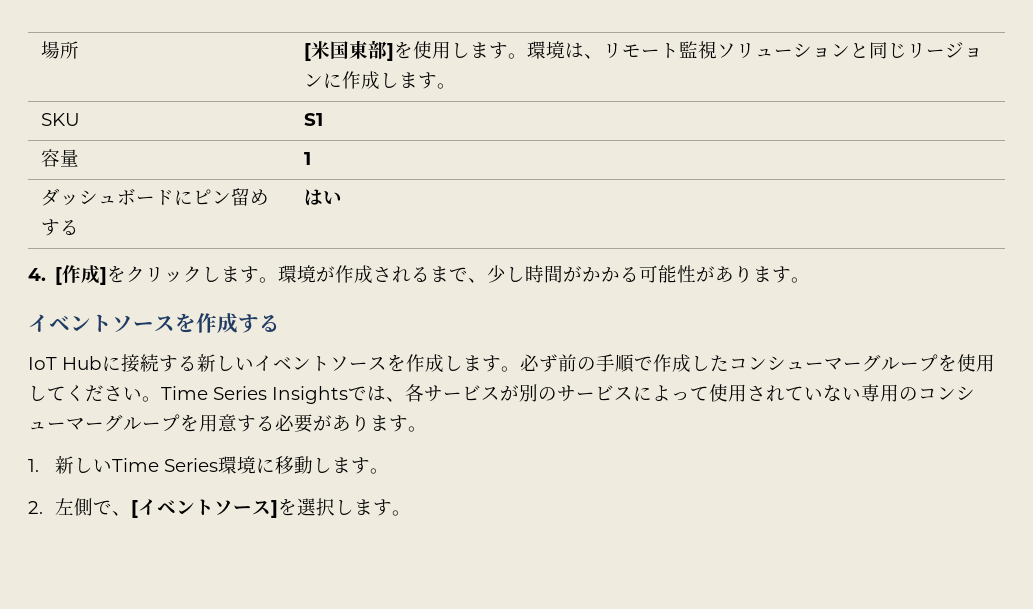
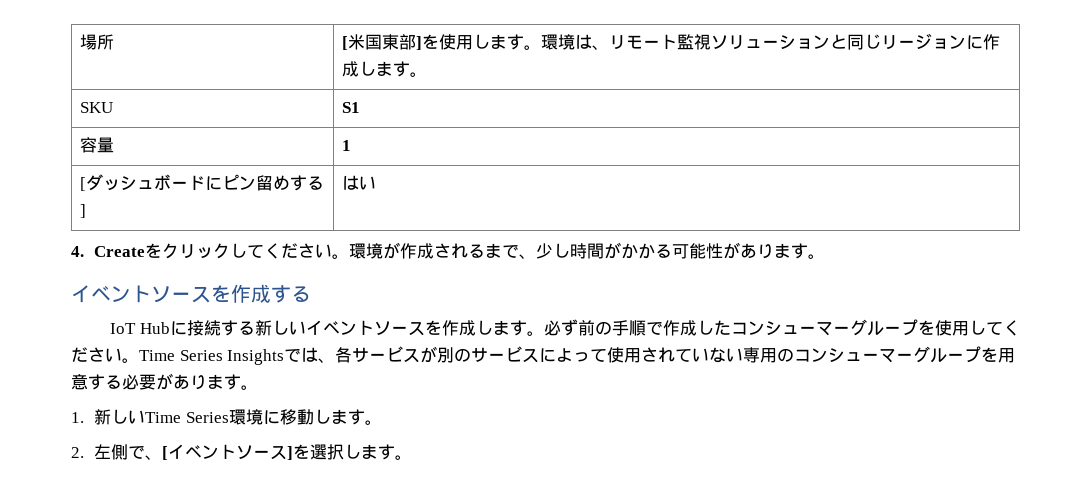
(311, 158) none -> [79,177,86,191] [
(79, 227) none -> [79,204,86,218] ]
[55,265,108,285] [作成] -> [94,246,146,257] Create
[221,266,260,283] ます -> [247,243,333,259] てください

